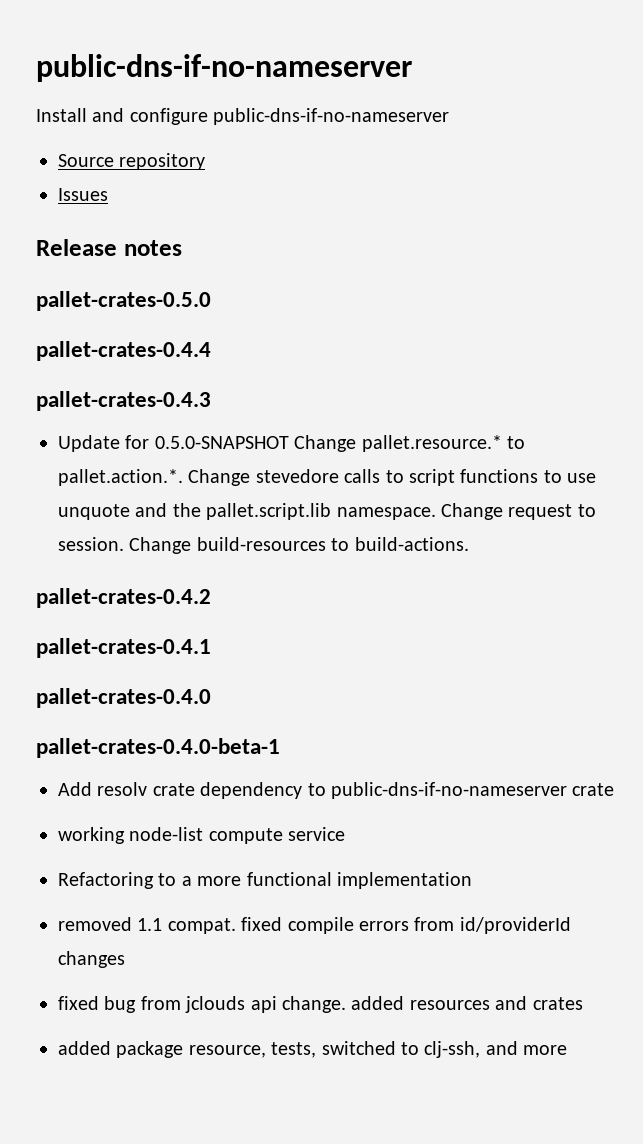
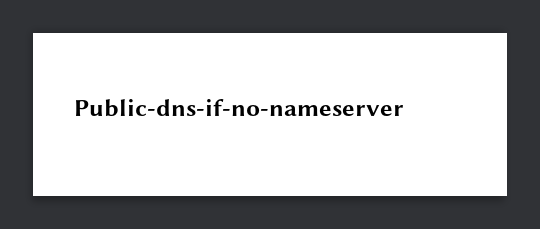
[36,54,412,82] [36,108,450,125] [58,153,206,170] [58,188,108,201] [36,239,182,256] [36,291,211,311] [36,341,211,361] [36,391,211,411] [58,435,525,452] [58,469,597,486] [58,503,596,520] [58,537,469,554] [36,588,211,608] [36,638,211,658] [36,688,211,708] [36,738,280,758] [58,782,615,799] [58,827,346,844] [58,872,472,889] [58,917,571,934] [58,951,125,968] [58,996,583,1013] [58,1041,568,1058] public-dns-if-no-nameserver // Install and configure public-dns-if-no-nameserver // Source repository // Issues // Release notes // pallet-crates-0.5.0 // pallet-crates-0.4.4 // pallet-crates-0.4.3 // Update for 0.5.0-SNAPSHOT Change pallet.resource.* to pallet.action.*. Change stevedore calls to script functions to use unquote and the pallet.script.lib namespace. Change request to session. Change build-resources to build-actions. // pallet-crates-0.4.2 // pallet-crates-0.4.1 // pallet-crates-0.4.0 // pallet-crates-0.4.0-beta-1 // Add resolv crate dependency to public-dns-if-no-nameserver crate // working node-list compute service // Refactoring to a more functional implementation // removed 1.1 compat. fixed compile errors from id/providerId changes // fixed bug from jclouds api change. added resources and crates // added package resource, tests, switched to clj-ssh, and more -> [74,99,404,117] Public-dns-if-no-nameserver

